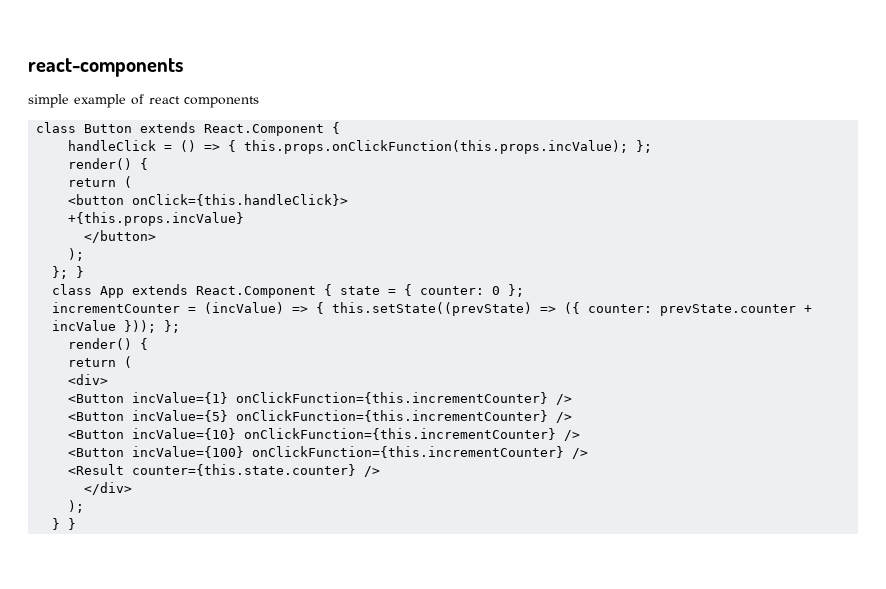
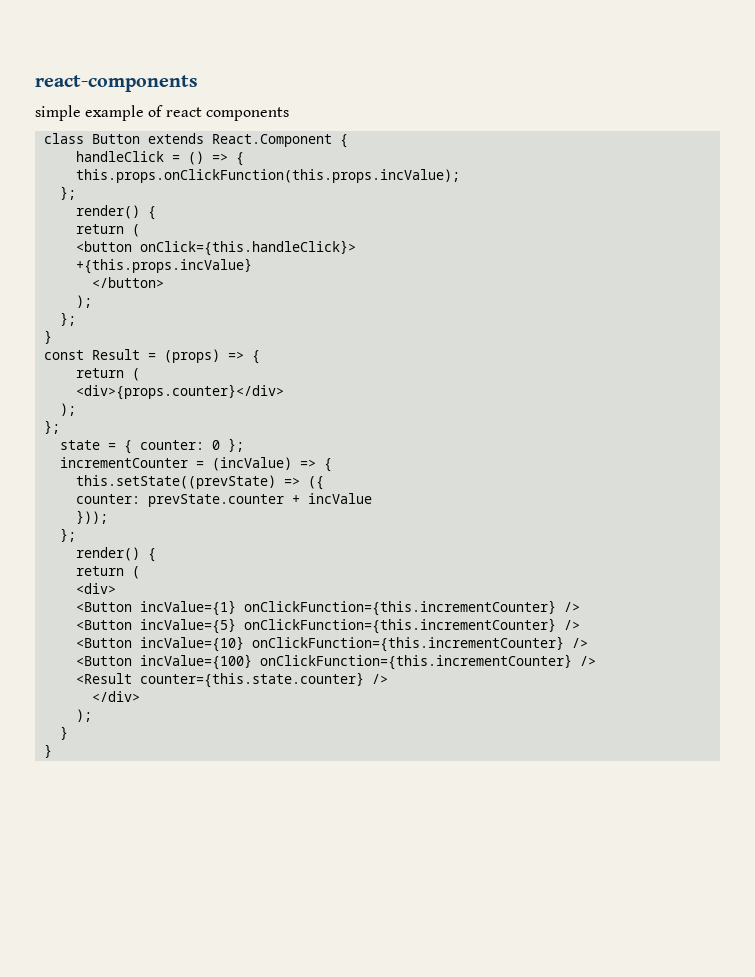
(237, 146) none -> (245, 159) //
(629, 147) none -> (461, 176) //
[76,266,85,278] [52,284,333,298] } // class App extends React.Component { -> [44,330,53,344] [44,349,261,364] [76,368,141,381] [76,384,285,400] [60,403,77,416] [44,420,61,434] // } // const Result = (props) => { // return ( // <div>{props.counter}</div> // ); // }; //
(325, 308) none -> (333, 465) //
(581, 308) none -> (325, 483) //
(117, 325) none -> (373, 498) //
(157, 326) none -> (109, 517) //
(61, 524) none -> (69, 733) //

